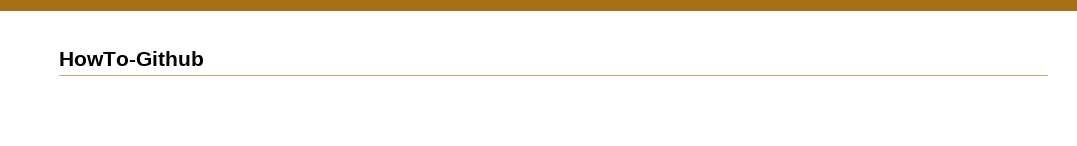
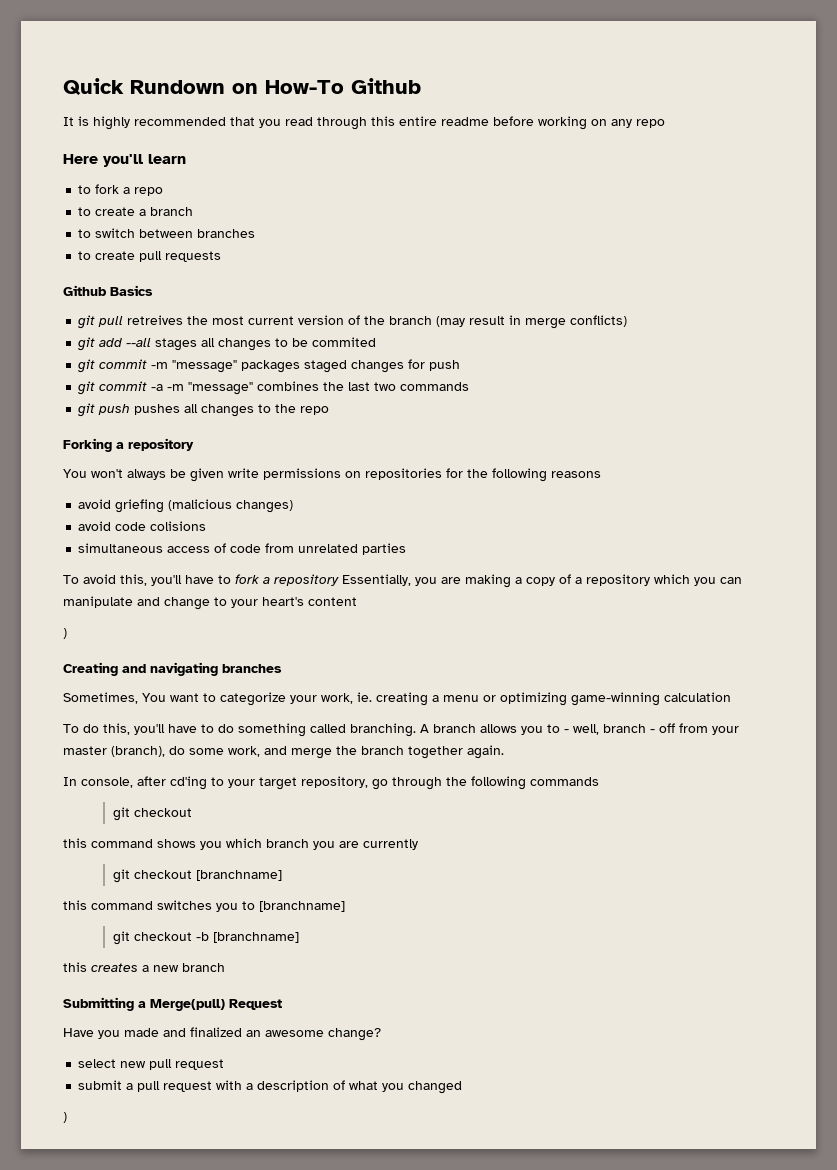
[59,51,204,66] HowTo-Github -> [63,78,421,96] [63,116,665,130] [63,154,186,167] [78,184,164,196] [78,207,194,216] [78,228,256,238] [78,251,222,262] [63,285,153,296] [77,315,628,329] [77,337,377,351] [77,359,461,373] [77,381,470,395] [77,403,330,417] [63,438,194,452] [63,468,601,482] [78,499,294,513] [78,521,207,531] [78,543,407,555] [63,574,742,588] [63,596,357,610] [63,628,67,639] [63,662,282,676] [63,692,731,706] [63,723,739,737] [63,745,504,759] [63,776,599,790] [112,807,192,821] [63,838,418,850] [112,869,282,883] [63,900,345,912] [112,931,299,945] [63,962,225,972] [63,997,282,1011] [63,1027,381,1041] [78,1059,225,1070] [78,1080,463,1094] [63,1112,67,1123] Quick Rundown on How-To Github // It is highly recommended that you read through this entire readme before working on any repo // Here you'll learn // to fork a repo // to create a branch // to switch between branches // to create pull requests // Github Basics // git pull retreives the most current version of the branch (may result in merge conflicts) // git add --all stages all changes to be commited // git commit -m "message" packages staged changes for push // git commit -a -m "message" combines the last two commands // git push pushes all changes to the repo // Forking a repository // You won't always be given write permissions on repositories for the following reasons // avoid griefing (malicious changes) // avoid code colisions // simultaneous access of code from unrelated parties // To avoid this, you'll have to fork a repository Essentially, you are making a copy of a repository which you can manipulate and change to your heart's content // ) // Creating and navigating branches // Sometimes, You want to categorize your work, ie. creating a menu or optimizing game-winning calculation // To do this, you'll have to do something called branching. A branch allows you to - well, branch - off from your master (branch), do some work, and merge the branch together again. // In console, after cd'ing to your target repository, go through the following commands // git checkout // this command shows you which branch you are currently // git checkout [branchname] // this command switches you to [branchname] // git checkout -b [branchname] // this creates a new branch // Submitting a Merge(pull) Request // Have you made and finalized an awesome change? // select new pull request // submit a pull request with a description of what you changed // )

